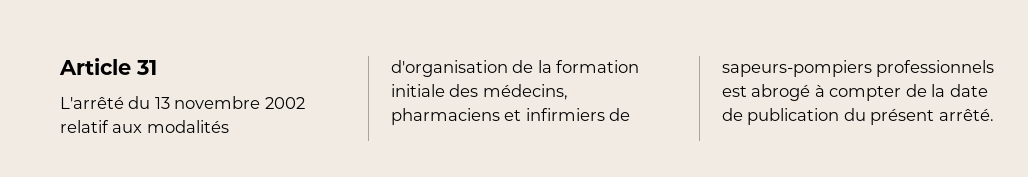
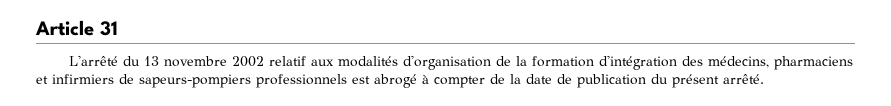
[391,84,445,97] initiale -> [598,55,677,70] d'intégration

